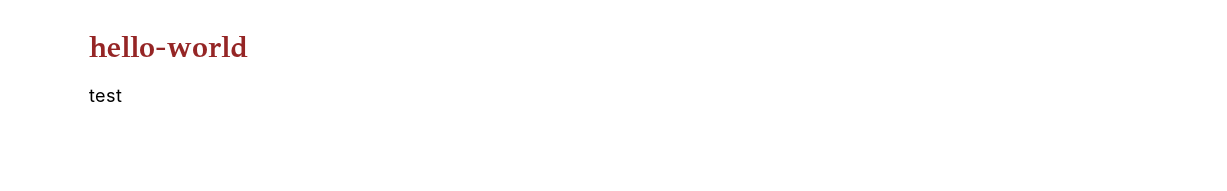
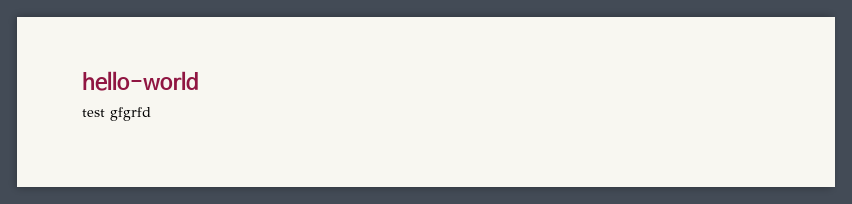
(122, 95) none -> [110,107,151,121] gfgrfd

